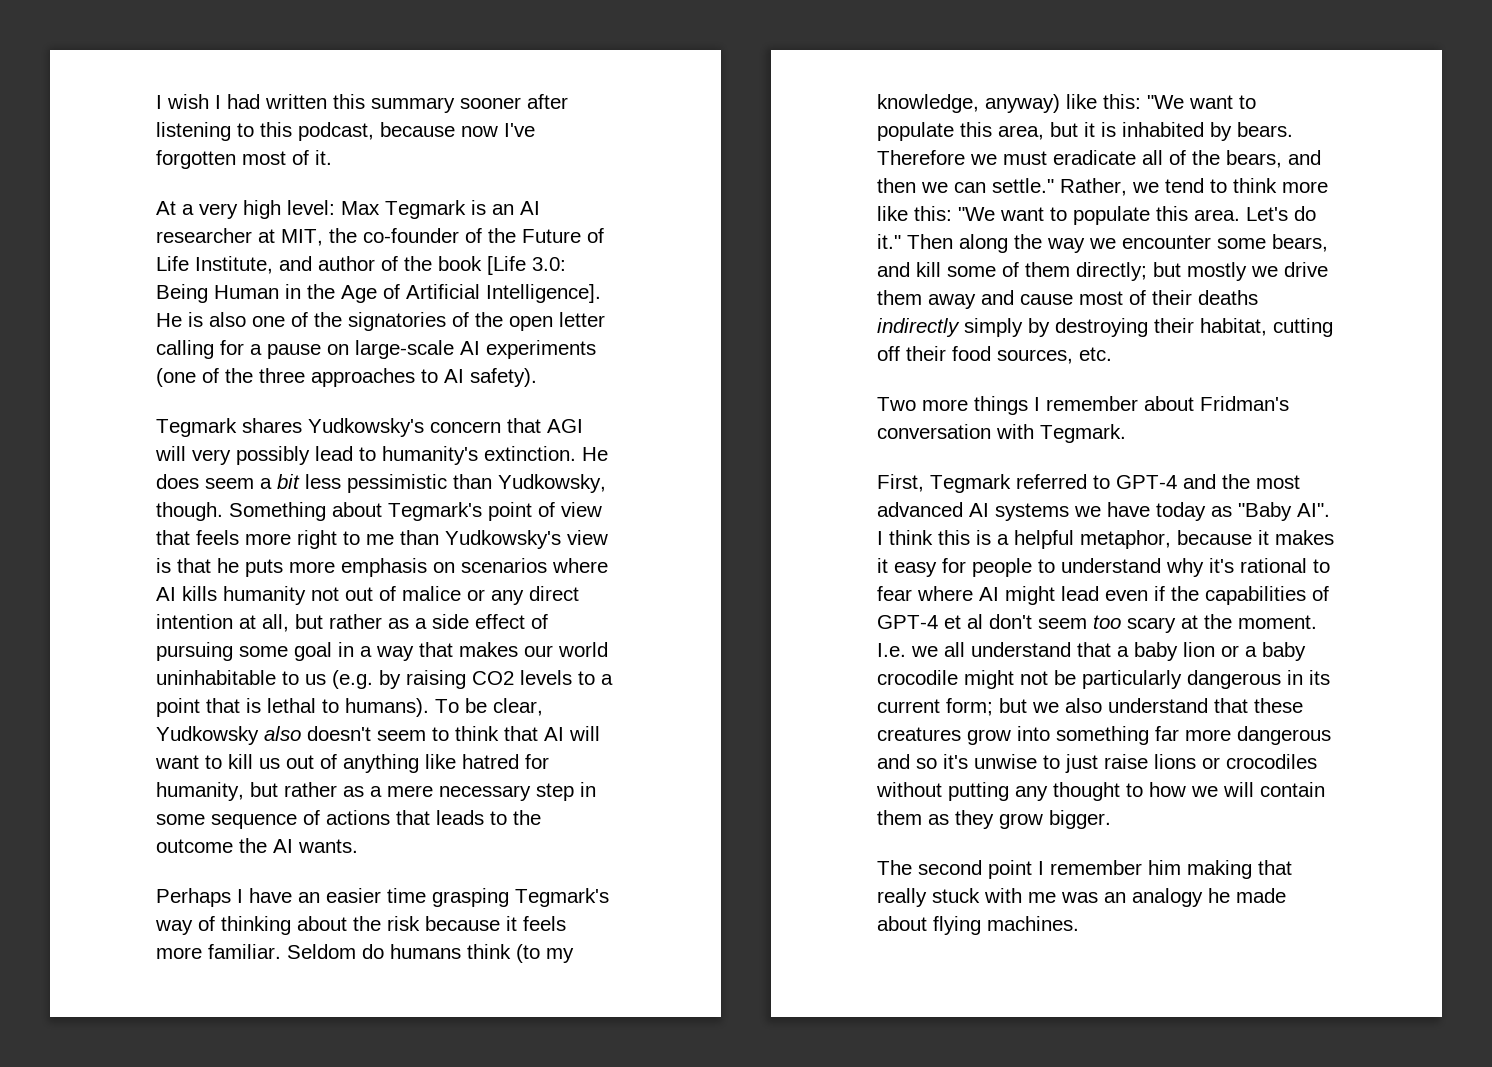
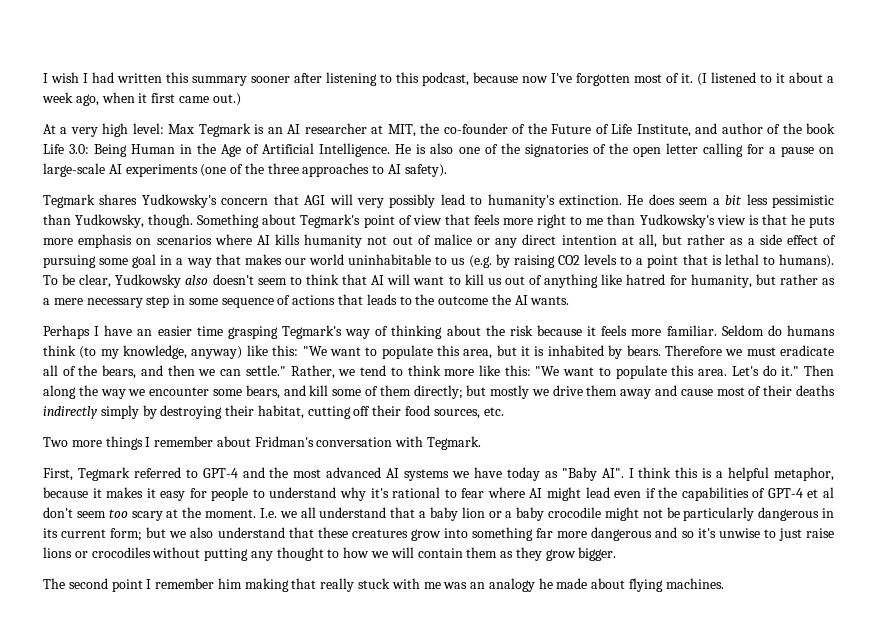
(332, 157) none -> [697,72,834,86] [42,92,241,106] (I listened to it about a week ago, when it first came out.)
[487,256,526,275] [Life -> [43,144,64,154] Life
[486,284,601,303] Intelligence]. -> [319,143,391,157] Intelligence.

